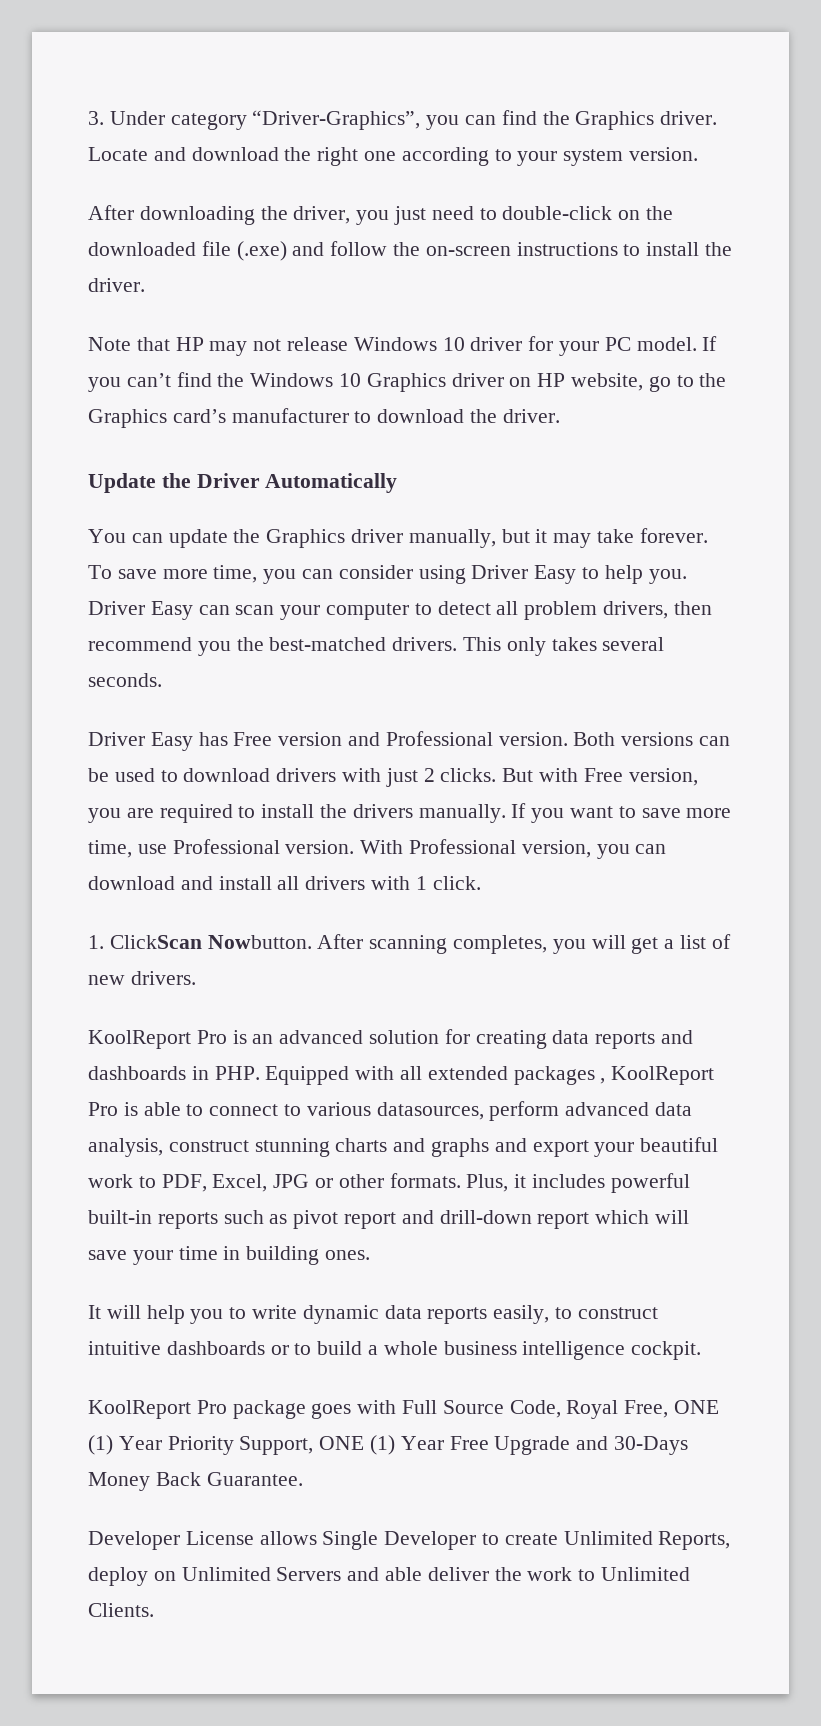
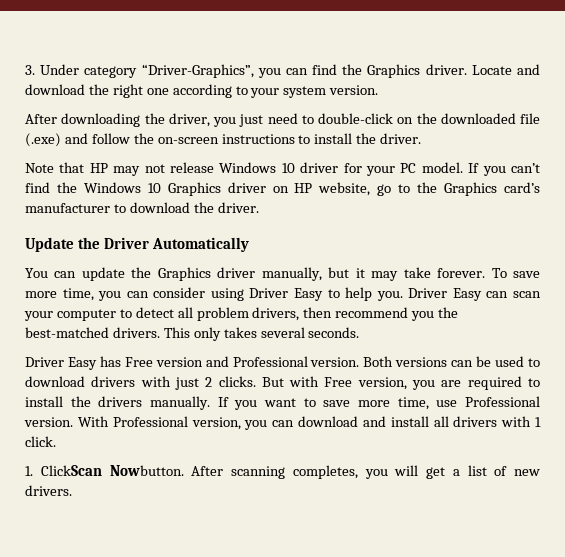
[88,1029,694,1049] [88,1066,715,1085] [88,1101,693,1121] [88,1137,719,1157] [88,1173,690,1193] [88,1210,690,1229] [88,1246,371,1265] [88,1305,658,1324] [88,1341,702,1360] [88,1400,720,1419] [88,1435,689,1455] [88,1472,303,1491] [88,1531,731,1550] [88,1567,691,1586] [88,1603,154,1617] // KoolReport Pro is an advanced solution for creating data reports and dashboards in PHP. Equipped with all extended packages , KoolReport Pro is able to connect to various datasources, perform advanced data analysis, construct stunning charts and graphs and export your beautiful work to PDF, Excel, JPG or other formats. Plus, it includes powerful built-in reports such as pivot report and drill-down report which will save your time in building ones. // It will help you to write dynamic data reports easily, to construct intuitive dashboards or to build a whole business intelligence cockpit. // KoolReport Pro package goes with Full Source Code, Royal Free, ONE (1) Year Priority Support, ONE (1) Year Free Upgrade and 30-Days Money Back Guarantee. // Developer License allows Single Developer to create Unlimited Reports, deploy on Unlimited Servers and able deliver the work to Unlimited Clients. -> (72, 490) none

